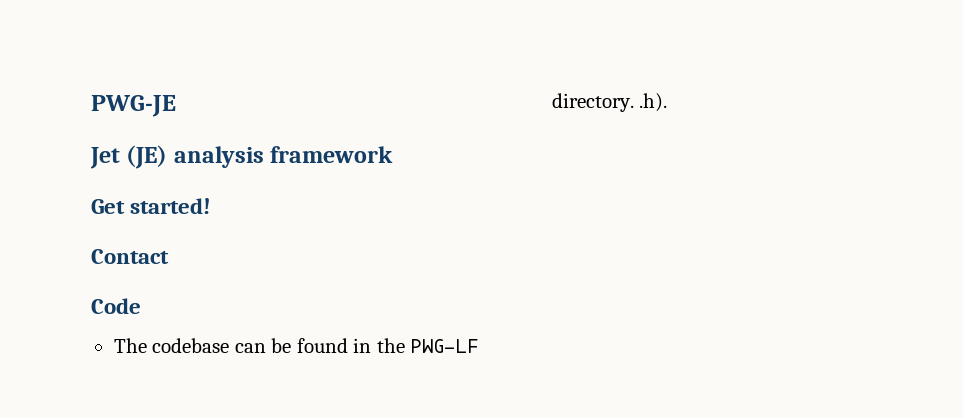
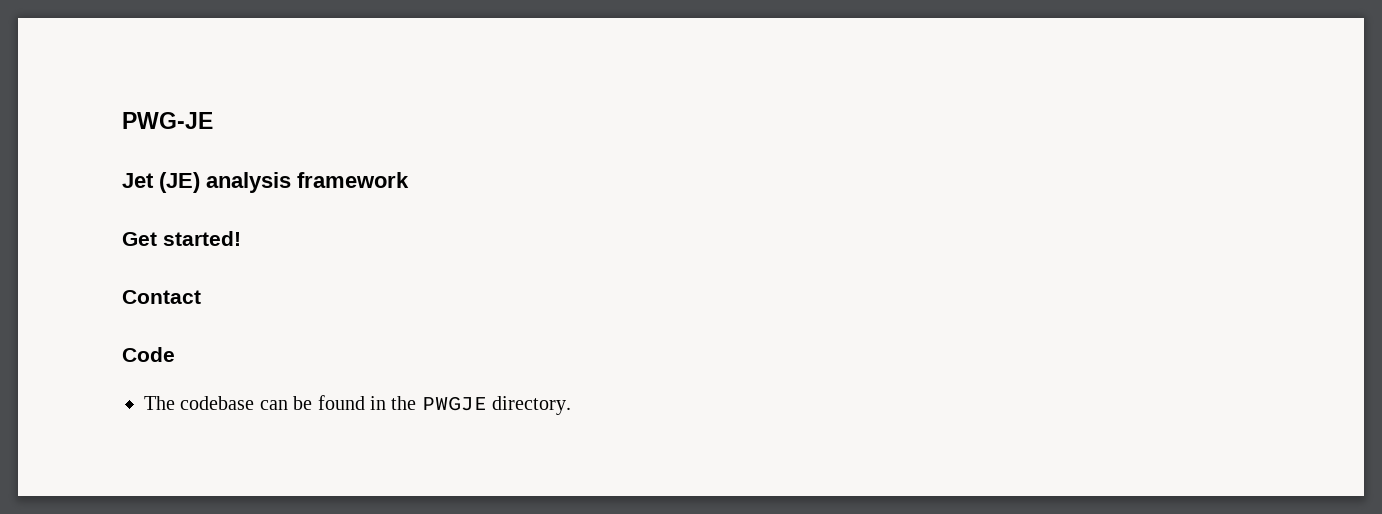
[410,339,480,353] [551,93,668,112] PWG-LF directory. .h). -> [421,396,572,415] PWGJE directory.

